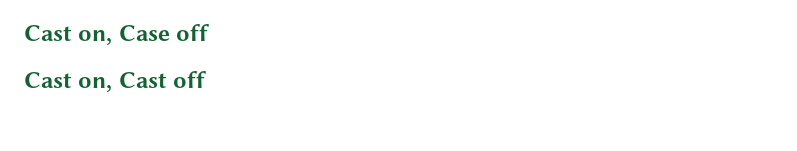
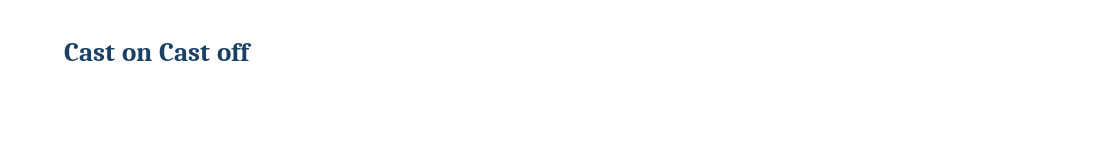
[24,24,210,46] [24,72,113,93] Cast on, Case off // Cast on, -> [64,43,153,61] Cast on

